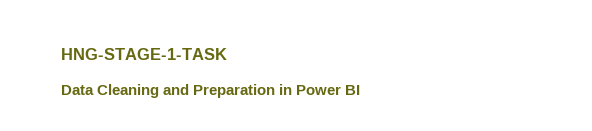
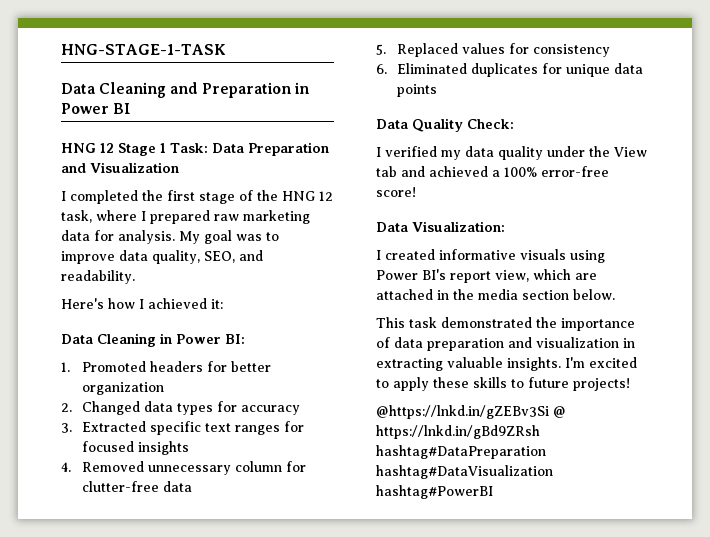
(361, 90) none -> [61,142,329,156] [61,162,179,173] [61,190,333,204] [61,210,310,224] [61,230,279,244] [61,250,263,264] [61,270,135,284] [61,298,223,309] [61,333,245,347] [61,361,271,372] [81,382,164,395] [61,401,300,415] [61,421,304,435] [81,441,189,455] [61,461,306,475] [81,481,192,492] [376,43,610,57] [376,63,643,77] [396,84,437,97] [376,118,514,132] [376,146,647,160] [376,166,609,177] [376,187,416,197] [376,221,505,232] [376,249,605,263] [376,269,597,283] [376,289,615,300] [376,317,635,331] [376,337,635,351] [376,357,637,371] [376,377,630,391] [376,405,566,419] [376,425,540,439] [376,445,546,459] [376,465,553,479] [376,485,493,499] // HNG 12 Stage 1 Task: Data Preparation and Visualization // I completed the first stage of the HNG 12 task, where I prepared raw marketing data for analysis. My goal was to improve data quality, SEO, and readability. // Here's how I achieved it: // Data Cleaning in Power BI: // 1. Promoted headers for better organization // 2. Changed data types for accuracy // 3. Extracted specific text ranges for focused insights // 4. Removed unnecessary column for clutter-free data // 5. Replaced values for consistency // 6. Eliminated duplicates for unique data points // Data Quality Check: // I verified my data quality under the View tab and achieved a 100% error-free score! // Data Visualization: // I created informative visuals using Power BI's report view, which are attached in the media section below. // This task demonstrated the importance of data preparation and visualization in extracting valuable insights. I'm excited to apply these skills to future projects! // @https://lnkd.in/gZEBv3Si @ https://lnkd.in/gBd9ZRsh hashtag#DataPreparation hashtag#DataVisualization hashtag#PowerBI

